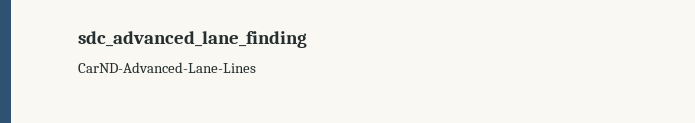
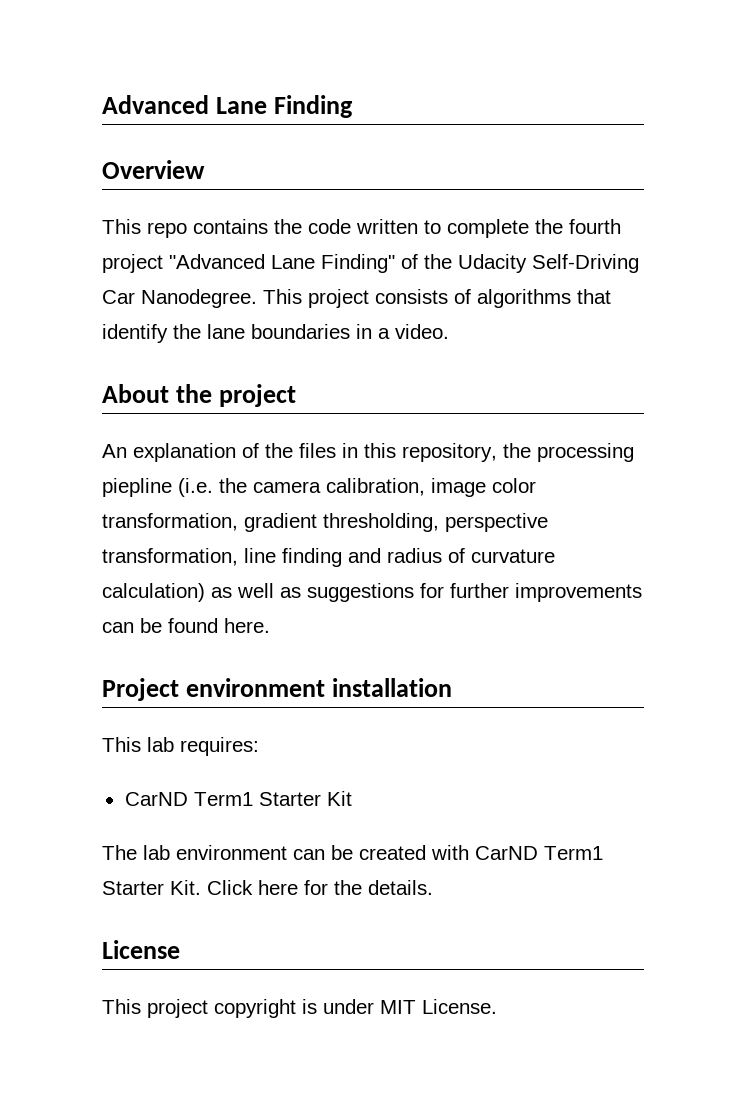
[78,31,307,48] [78,62,256,73] sdc_advanced_lane_finding // CarND-Advanced-Lane-Lines -> [102,95,353,118] [102,160,205,179] [102,219,621,238] [102,254,639,273] [102,289,611,308] [102,324,449,343] [102,384,296,407] [102,443,634,462] [102,478,536,497] [102,513,548,532] [102,548,555,567] [102,583,642,602] [102,618,270,633] [102,678,452,701] [102,737,259,756] [124,791,352,806] [102,845,603,860] [102,880,433,895] [102,940,180,959] [102,999,497,1018] Advanced Lane Finding // Overview // This repo contains the code written to complete the fourth project "Advanced Lane Finding" of the Udacity Self-Driving Car Nanodegree. This project consists of algorithms that identify the lane boundaries in a video. // About the project // An explanation of the files in this repository, the processing piepline (i.e. the camera calibration, image color transformation, gradient thresholding, perspective transformation, line finding and radius of curvature calculation) as well as suggestions for further improvements can be found here. // Project environment installation // This lab requires: // CarND Term1 Starter Kit // The lab environment can be created with CarND Term1 Starter Kit. Click here for the details. // License // This project copyright is under MIT License.

